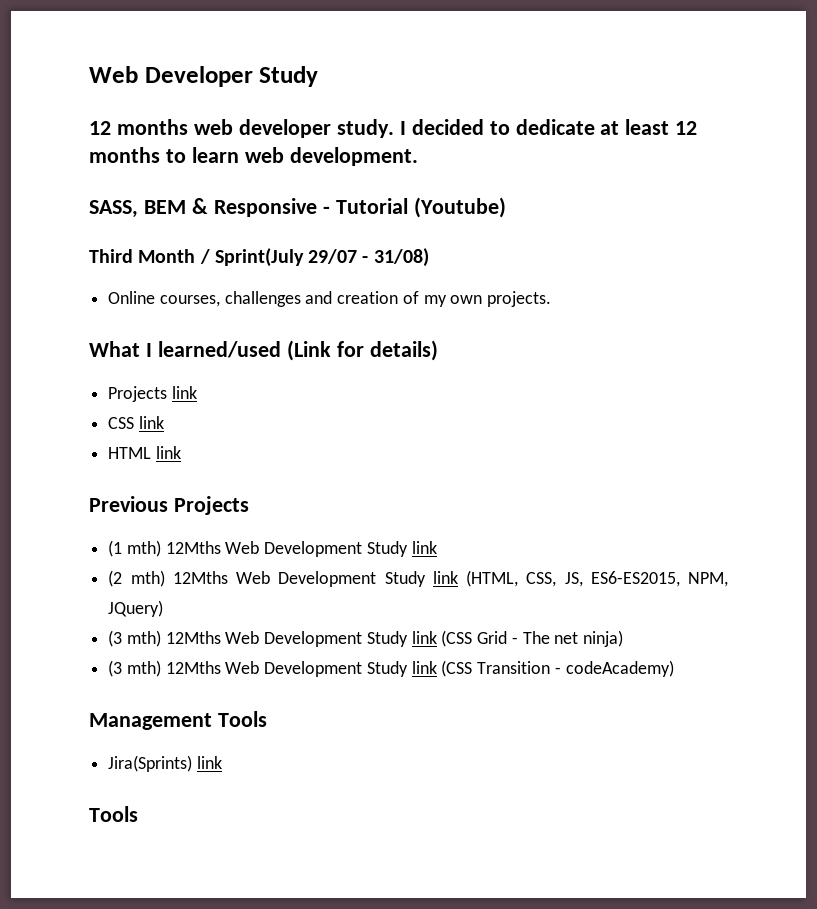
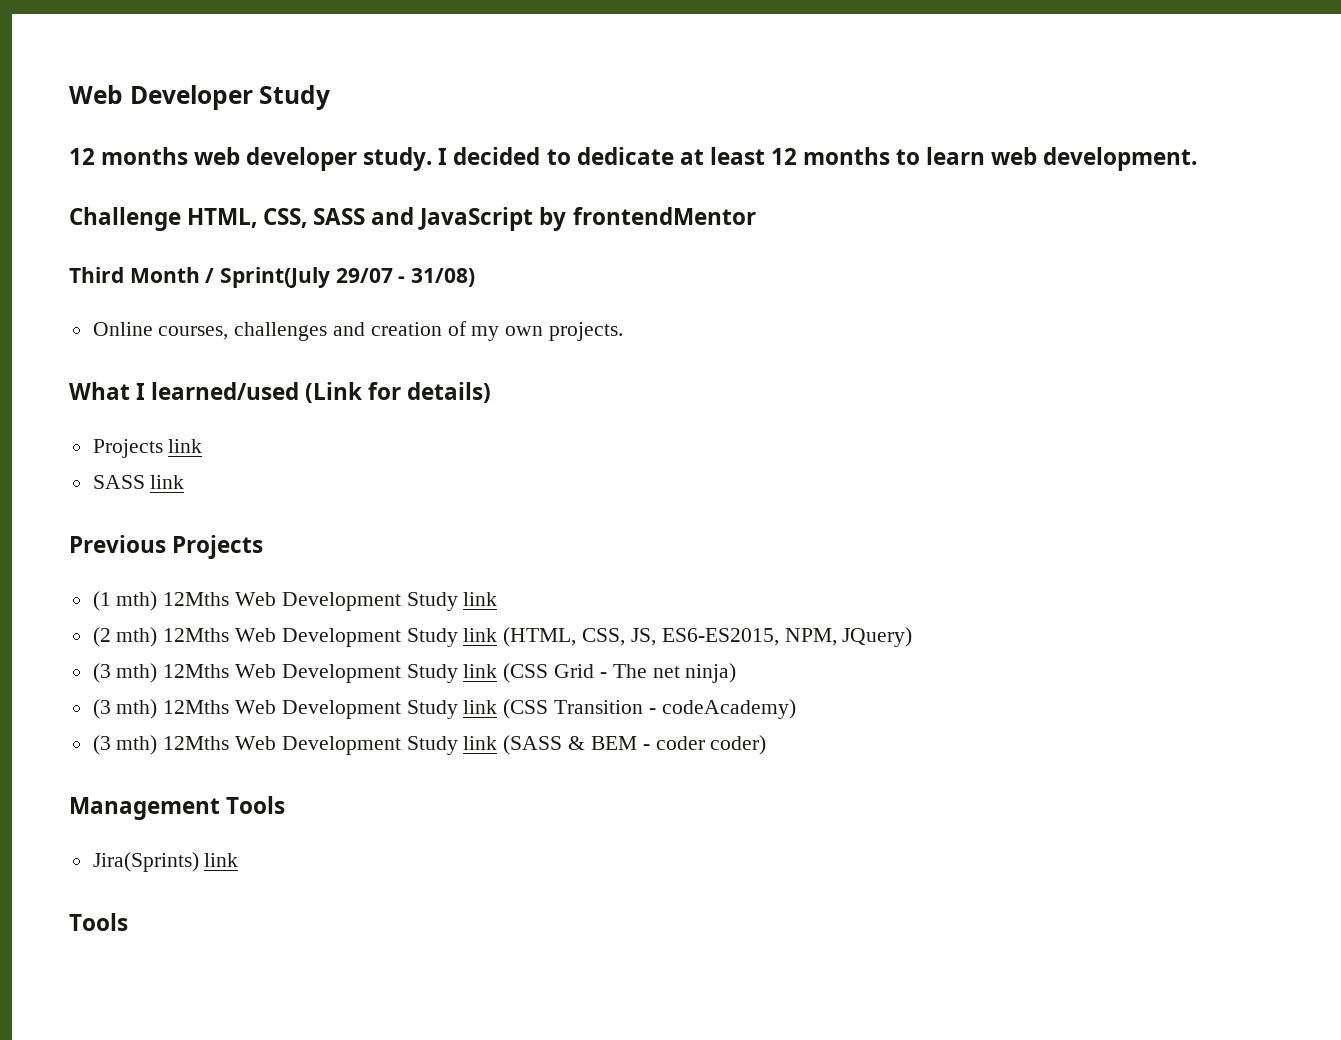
[89,197,506,218] SASS, BEM & Responsive - Tutorial (Youtube) -> [69,207,756,231] Challenge HTML, CSS, SASS and JavaScript by frontendMentor
[108,416,164,429] [108,447,152,459] CSS link // HTML -> [92,475,145,489] SASS
(674, 668) none -> [92,735,767,755] // (3 mth) 12Mths Web Development Study link (SASS & BEM - coder coder)

